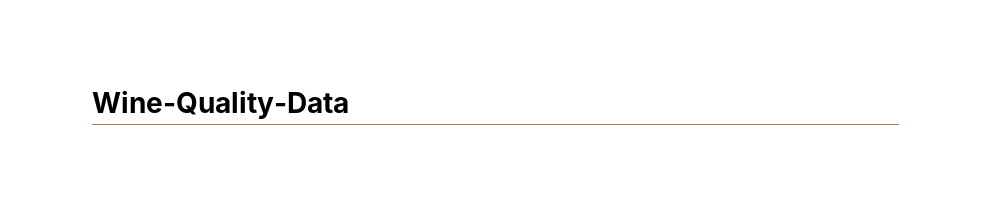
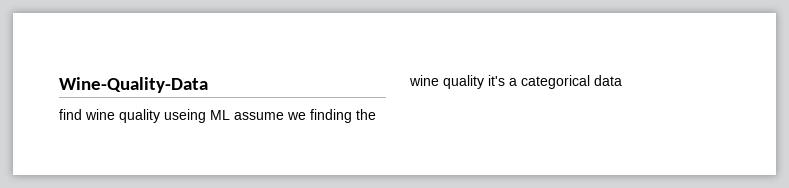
(349, 104) none -> [59,109,376,123] [409,75,622,89] // find wine quality useing ML assume we finding the wine quality it's a categorical data

